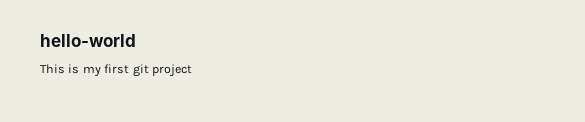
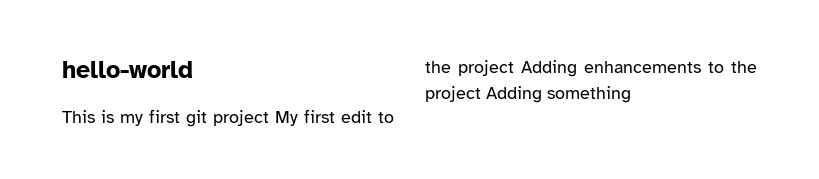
(192, 70) none -> [275,109,394,126] [425,60,757,77] [425,86,631,103] My first edit to the project Adding enhancements to the project Adding something

